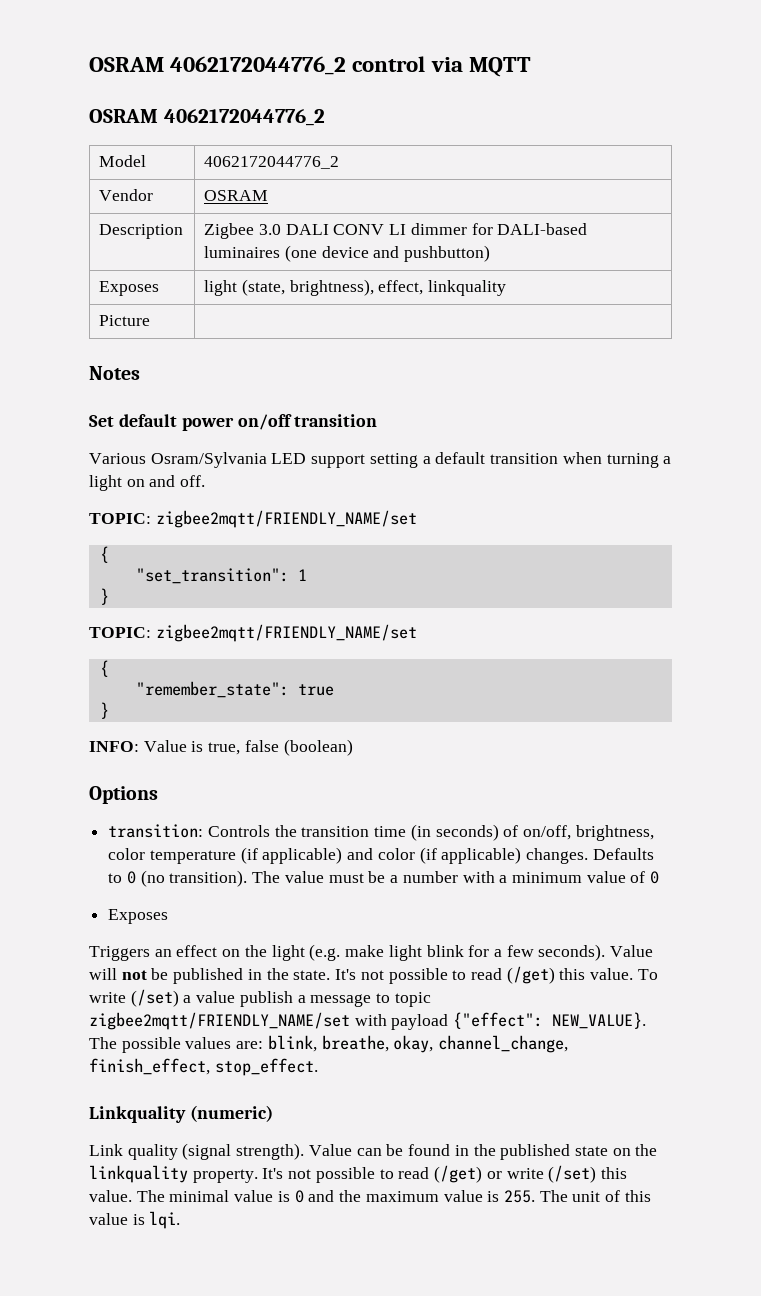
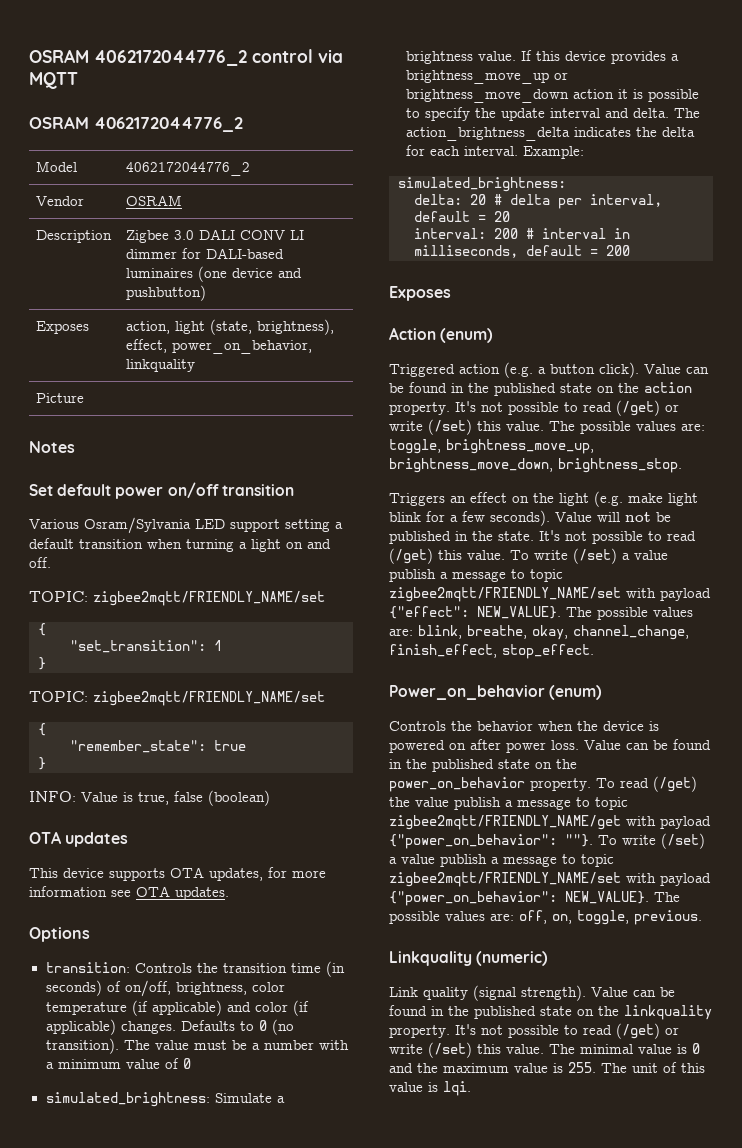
(160, 288) none -> [126,321,171,334] action,
(424, 287) none -> [172,340,313,354] power_on_behavior,
(353, 747) none -> [29,831,129,847] [29,867,326,881] [29,886,229,900] // OTA updates // This device supports OTA updates, for more information see OTA updates.
[108,909,169,924] Exposes -> [45,1092,285,1107] [405,50,679,64] [405,70,568,84] [405,89,699,103] [405,107,700,121] [405,127,695,141] [405,145,584,159] [398,177,566,192] [414,194,662,209] [414,211,510,222] [414,228,630,239] [414,245,630,258] [389,286,451,301] [389,327,494,343] [389,362,709,378] [389,382,692,396] [389,400,679,416] [389,419,705,435] [389,439,594,454] [389,458,682,473] simulated_brightness: Simulate a brightness value. If this device provides a brightness_move_up or brightness_move_down action it is possible to specify the update interval and delta. The action_brightness_delta indicates the delta for each interval. Example: // simulated_brightness: // delta: 20 # delta per interval, default = 20 // interval: 200 # interval in milliseconds, default = 200 // Exposes // Action (enum) // Triggered action (e.g. a button click). Value can be found in the published state on the action property. It's not possible to read (/get) or write (/set) this value. The possible values are: toggle, brightness_move_up, brightness_move_down, brightness_stop.
(318, 1067) none -> [389,685,603,700] [389,721,659,731] [389,739,711,753] [389,759,577,772] [389,776,697,792] [389,797,628,810] [389,815,711,830] [389,833,705,849] [389,854,614,867] [389,872,711,887] [389,891,680,906] [389,910,702,925] // Power_on_behavior (enum) // Controls the behavior when the device is powered on after power loss. Value can be found in the published state on the power_on_behavior property. To read (/get) the value publish a message to topic zigbee2mqtt/FRIENDLY_NAME/get with payload {"power_on_behavior": ""}. To write (/set) a value publish a message to topic zigbee2mqtt/FRIENDLY_NAME/set with payload {"power_on_behavior": NEW_VALUE}. The possible values are: off, on, toggle, previous.

